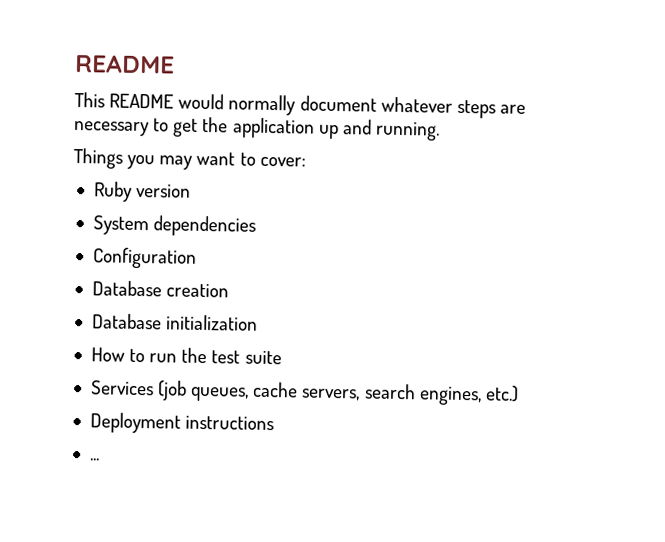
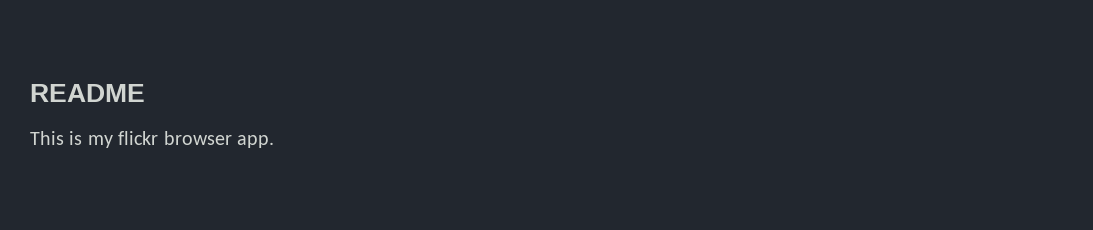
[109,93,526,119] [74,116,440,141] [73,148,306,170] [93,181,192,202] [92,215,257,237] [92,247,197,269] [91,280,230,298] [91,313,259,331] [90,347,282,365] [90,380,519,406] [89,412,275,434] [89,458,100,461] README would normally document whatever steps are necessary to get the application up and running. // Things you may want to cover: // Ruby version // System dependencies // Configuration // Database creation // Database initialization // How to run the test suite // Services (job queues, cache servers, search engines, etc.) // Deployment instructions // ... -> [69,131,274,148] is my flickr browser app.

